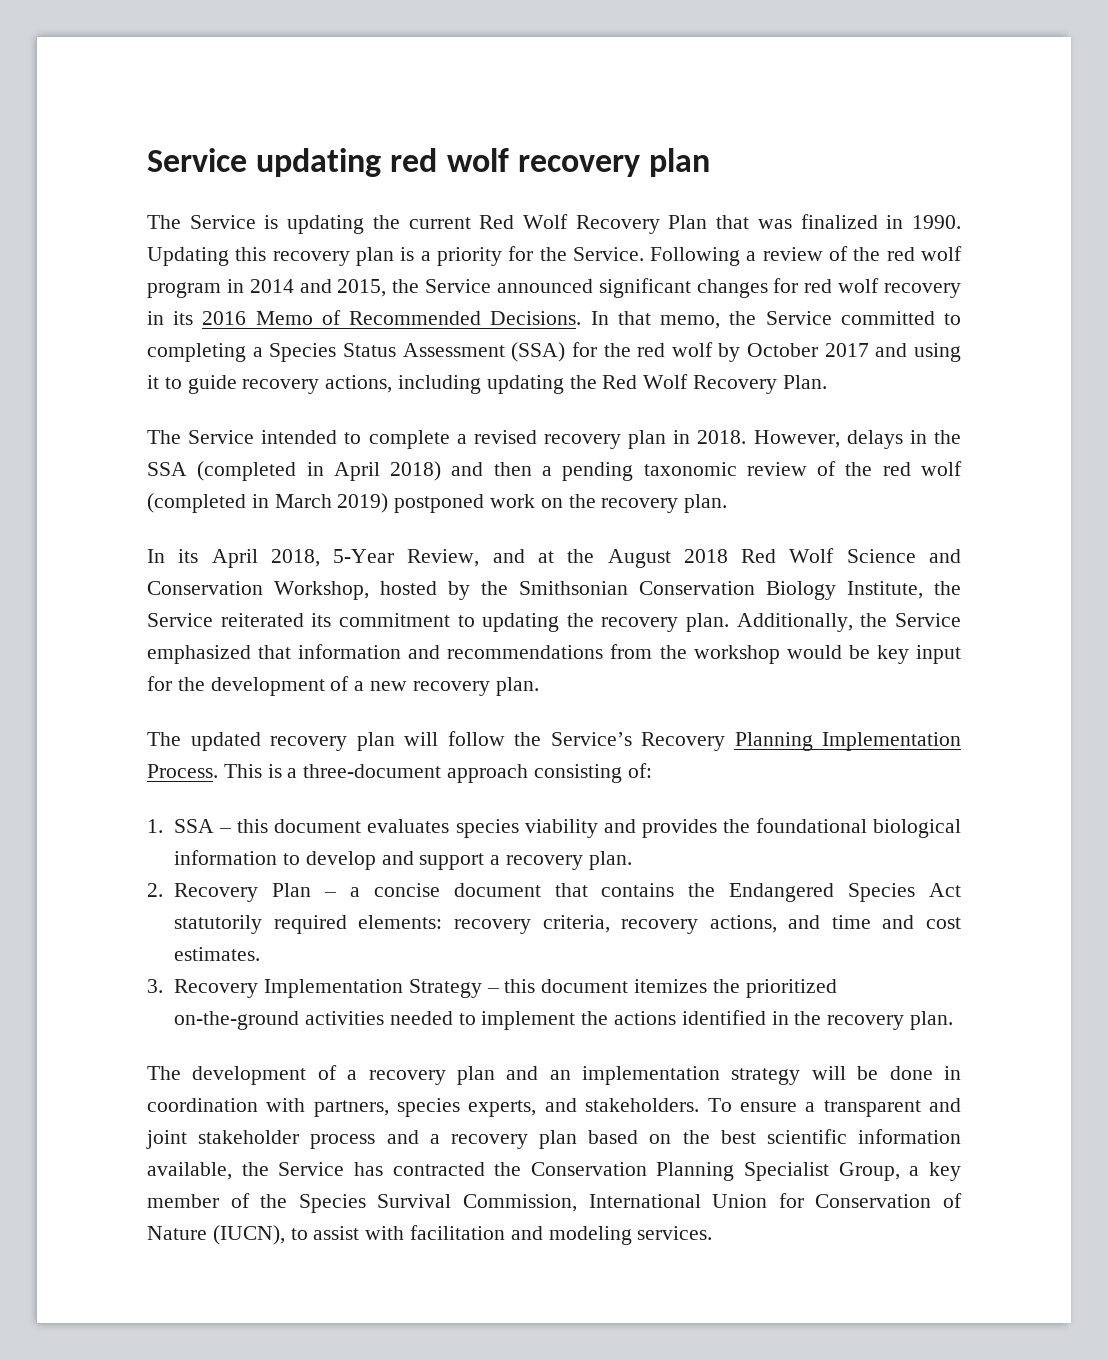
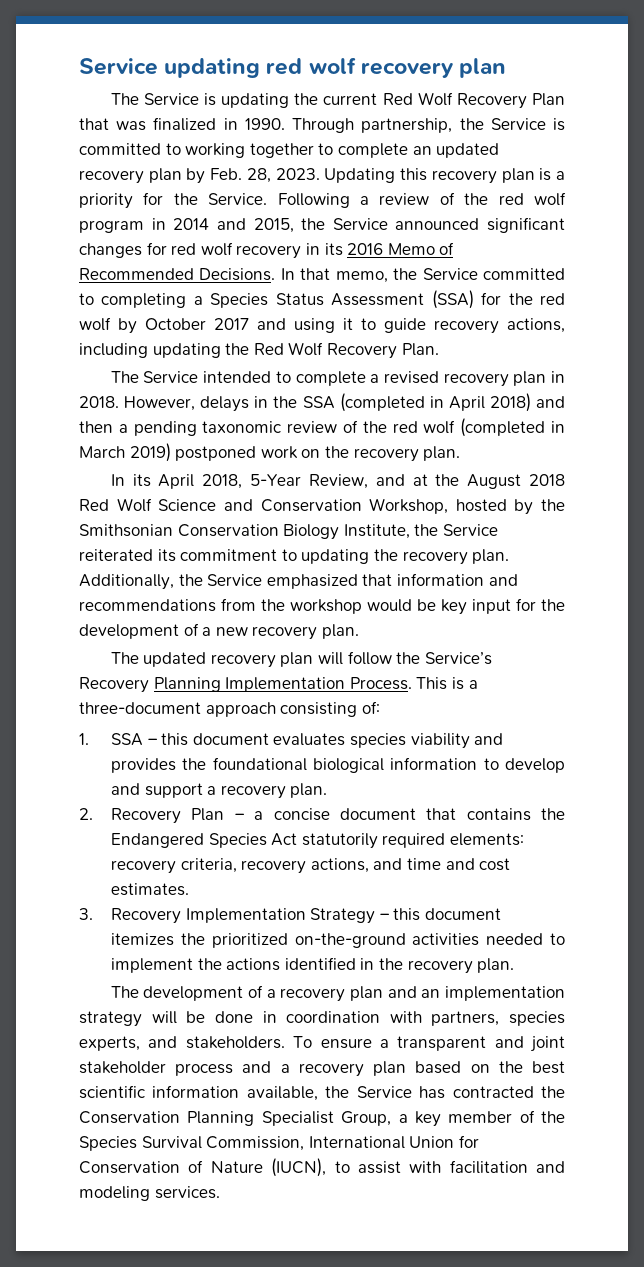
(961, 222) none -> [292,118,565,133] [79,143,500,158] [79,168,320,184] Through partnership, the Service is committed to working together to complete an updated recovery plan by Feb. 28, 2023.

